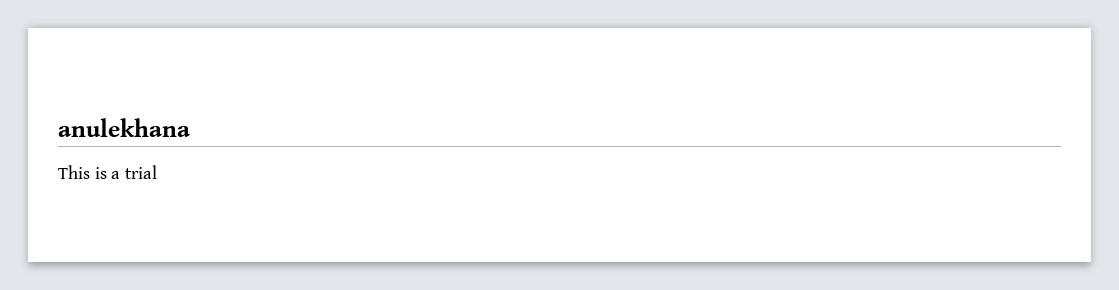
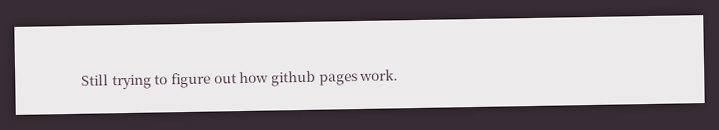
[58,118,190,137] [58,165,158,179] anulekhana // This is a trial -> [81,69,399,90] Still trying to figure out how github pages work.

